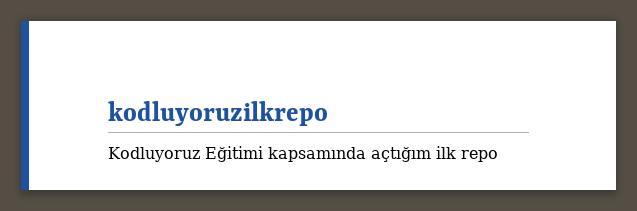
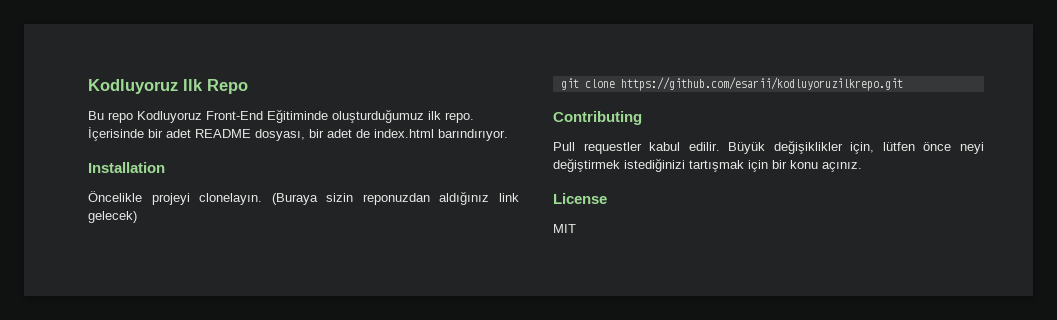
[108,101,328,126] [108,146,498,162] kodluyoruzilkrepo // Kodluyoruz Eğitimi kapsamında açtığım ilk repo -> [88,79,248,94] [88,109,474,123] [88,127,508,141] [88,162,165,173] [88,191,519,205] [88,211,137,223] [560,77,903,91] [553,111,642,125] [553,140,984,154] [553,158,862,172] [553,193,607,204] [553,224,576,233] Kodluyoruz Ilk Repo // Bu repo Kodluyoruz Front-End Eğitiminde oluşturduğumuz ilk repo. İçerisinde bir adet README dosyası, bir adet de index.html barındırıyor. // Installation // Öncelikle projeyi clonelayın. (Buraya sizin reponuzdan aldığınız link gelecek) // git clone https://github.com/esarii/kodluyoruzilkrepo.git // Contributing // Pull requestler kabul edilir. Büyük değişiklikler için, lütfen önce neyi değiştirmek istediğinizi tartışmak için bir konu açınız. // License // MIT

